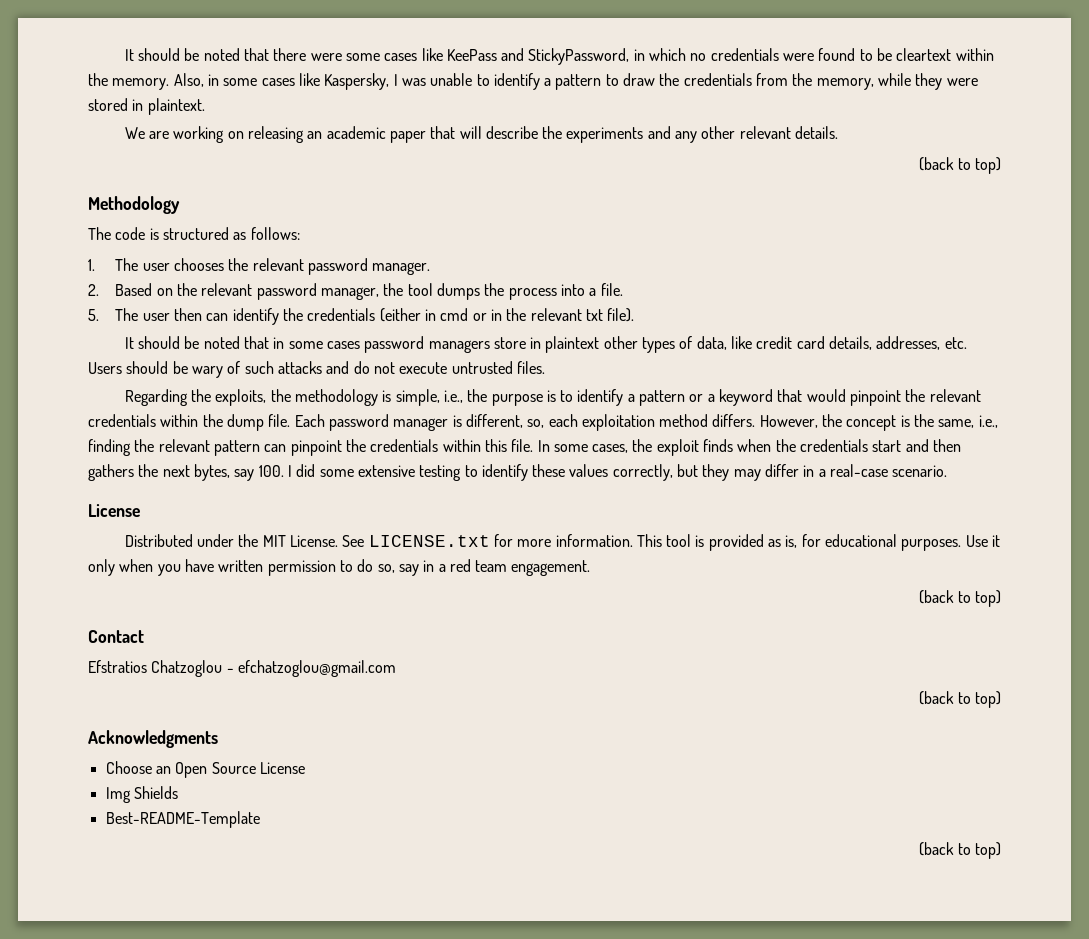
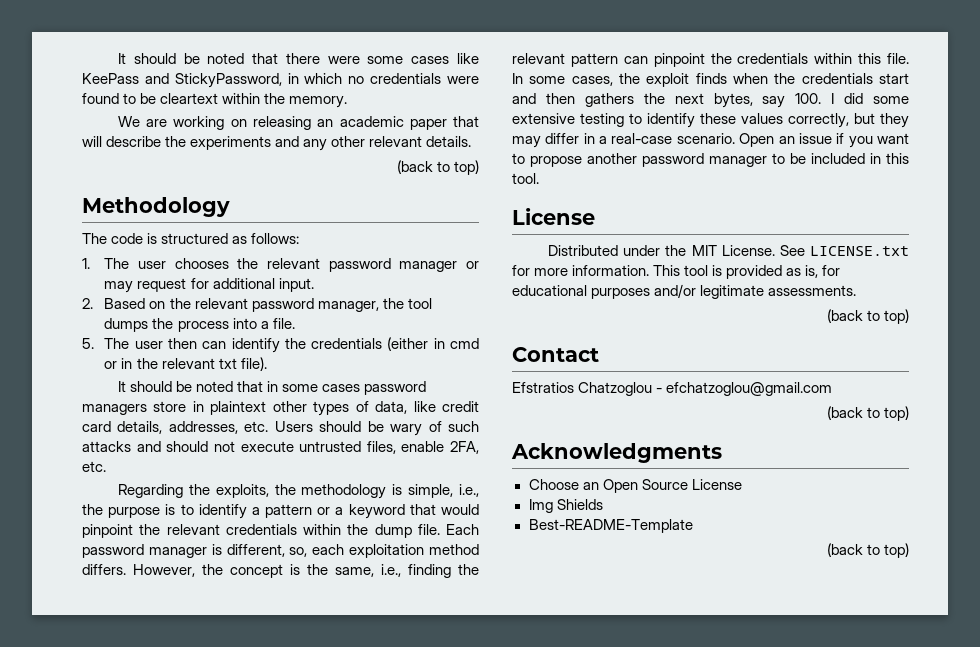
[173,73,978,90] [88,98,205,115] Also, in some cases like Kaspersky, I was unable to identify a pattern to draw the credentials from the memory, while they were stored in plaintext. -> (348, 102) none
[372,262,431,275] manager. -> [399,261,479,272] [104,278,314,293] manager or may request for additional input.
[353,361,370,374] do -> [166,441,209,452] should
[516,361,545,374] files. -> [366,441,479,454] [82,461,106,472] files, enable 2FA, etc.
(948, 471) none -> [739,133,909,148] [512,153,909,167] [512,173,539,184] Open an issue if you want to propose another password manager to be included in this tool.
[901,535,1001,551] [88,559,591,576] purposes. Use it only when you have written permission to do so, say in a red team engagement. -> [591,284,857,299] purposes and/or legitimate assessments.

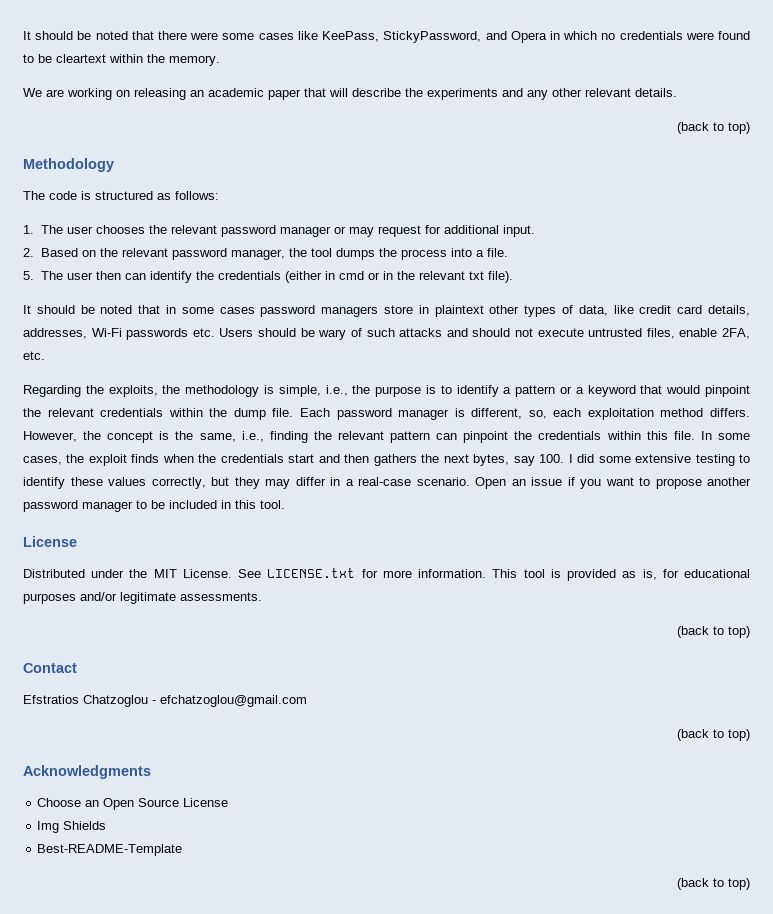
[82,73,282,88] KeePass and StickyPassword, -> [322,31,547,43] KeePass, StickyPassword, and Opera
(238, 427) none -> [91,328,189,340] Wi-Fi passwords

